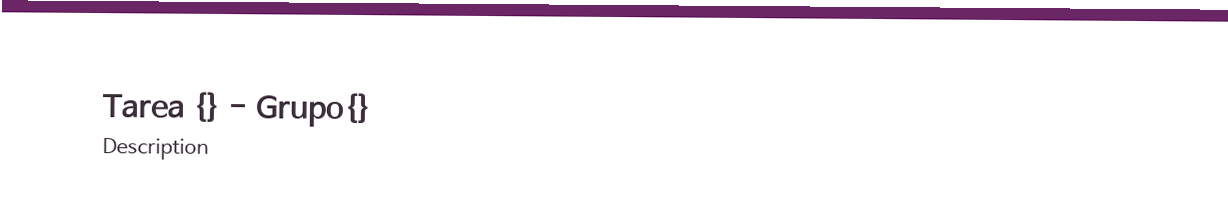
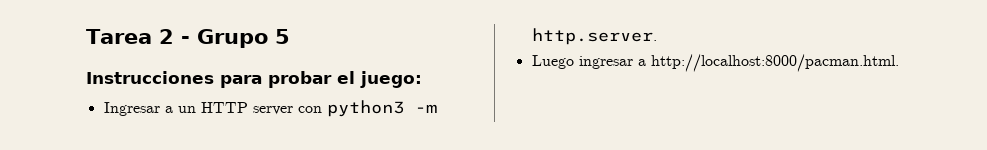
[192,91,373,128] [102,138,209,160] {} - Grupo{} // Description -> [158,29,290,48] [86,71,422,88] [103,100,437,117] [531,28,657,45] [531,54,899,72] 2 - Grupo 5 // Instrucciones para probar el juego: // Ingresar a un HTTP server con python3 -m http.server. // Luego ingresar a http://localhost:8000/pacman.html.

